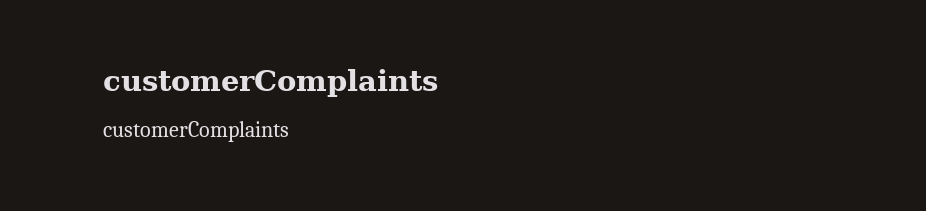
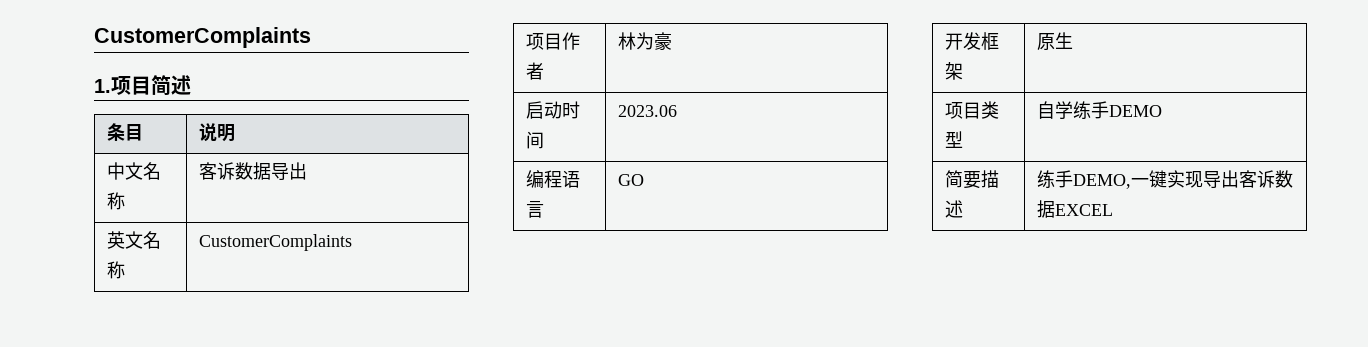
[103,69,438,97] [103,121,289,142] customerComplaints // customerComplaints -> [94,27,311,48] [94,75,191,96] [106,123,143,141] [198,123,235,142] [106,162,161,180] [106,192,125,210] [198,162,307,180] [106,231,161,249] [106,261,125,279] [198,234,352,251] [525,32,580,50] [525,62,544,80] [617,32,672,50] [525,101,580,119] [525,131,544,149] [617,105,677,117] [525,170,580,188] [525,201,544,218] [617,174,644,186] [944,32,999,50] [944,62,963,80] [1036,32,1073,50] [944,101,999,119] [944,131,963,148] [1036,101,1162,119] [944,170,999,189] [944,200,963,218] [1036,170,1293,189] [1036,200,1113,218] CustomerComplaints // 1.项目简述 // 条目 | 说明 // 中文名称 | 客诉数据导出 // 英文名称 | CustomerComplaints // 项目作者 | 林为豪 // 启动时间 | 2023.06 // 编程语言 | GO // 开发框架 | 原生 // 项目类型 | 自学练手DEMO // 简要描述 | 练手DEMO,一键实现导出客诉数据EXCEL

